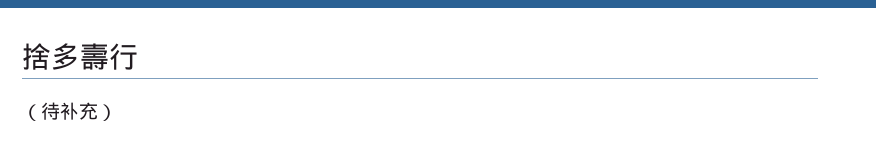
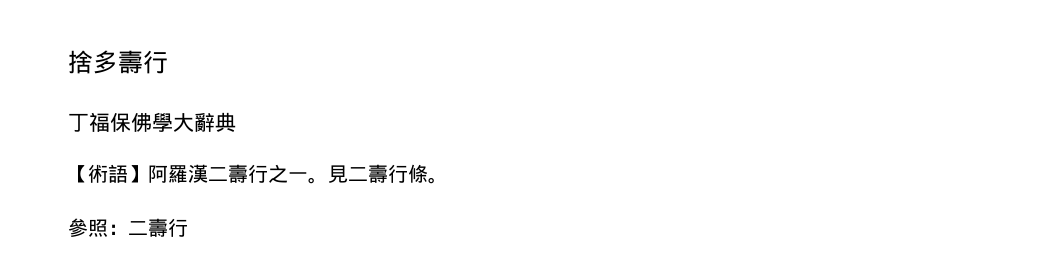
[22,102,117,121] （待补充） -> [68,112,236,132] [68,164,448,184] [68,218,188,237] 丁福保佛學大辭典 // 【術語】阿羅漢二壽行之一。見二壽行條。 // 參照：二壽行

